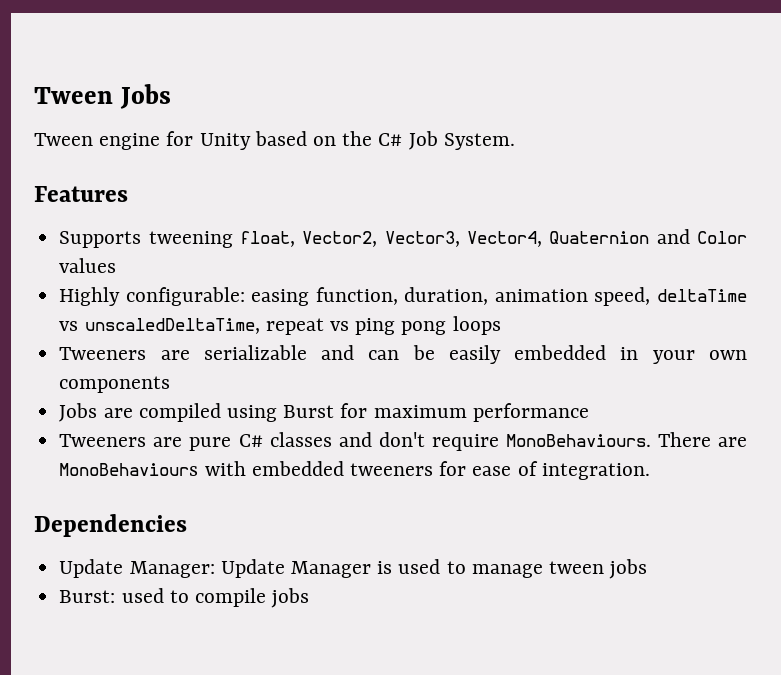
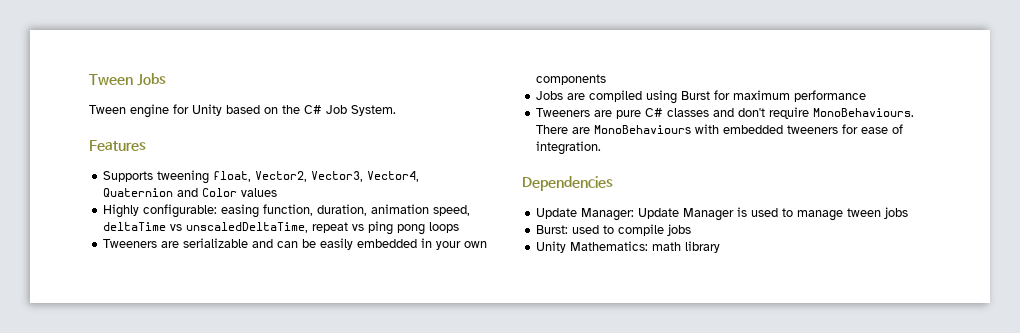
(310, 598) none -> [536,241,721,253] // Unity Mathematics: math library

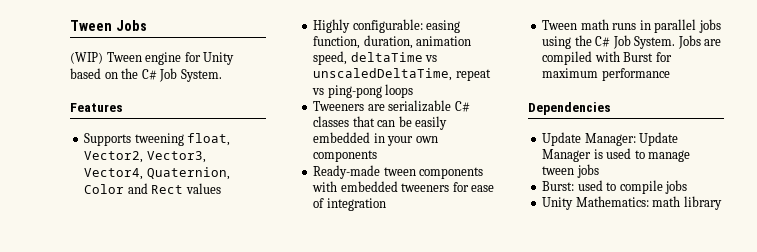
(166, 79) none -> [70,52,103,64] (WIP)
[103,188,238,197] Quaternion and Color -> [146,167,230,180] [84,183,184,194] Quaternion, Color and Rect
[368,221,426,235] ping pong -> [327,85,382,98] ping-pong
[252,239,274,248] and -> [454,101,470,112] [313,116,375,127] C# classes that
[536,90,867,104] [536,107,915,119] [536,125,692,134] Jobs are compiled using Burst for maximum performance // Tweeners are pure C# classes and don't require MonoBehaviours. There are MonoBehaviours -> [313,165,484,179] Ready-made tween components
[536,141,602,155] integration. -> [326,198,386,211] [542,19,721,33] [542,35,722,49] [542,51,672,65] [542,68,670,81] integration // Tween math runs in parallel jobs using the C# Job System. Jobs are compiled with Burst for maximum performance

